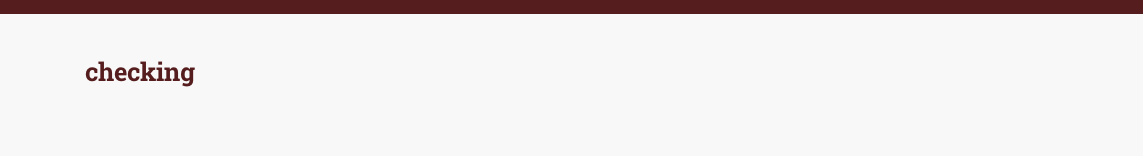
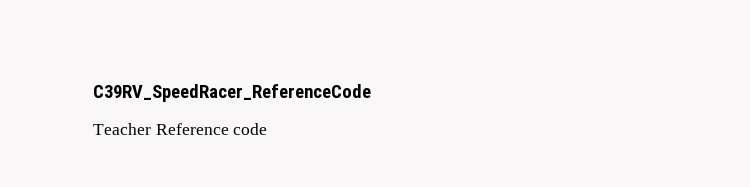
[85,61,195,87] checking -> [93,84,371,102] [93,123,268,135] C39RV_SpeedRacer_ReferenceCode // Teacher Reference code

